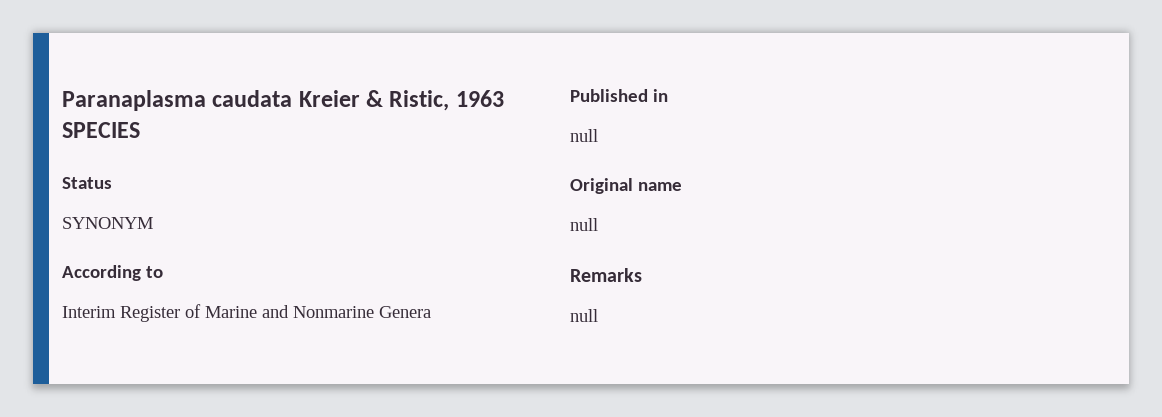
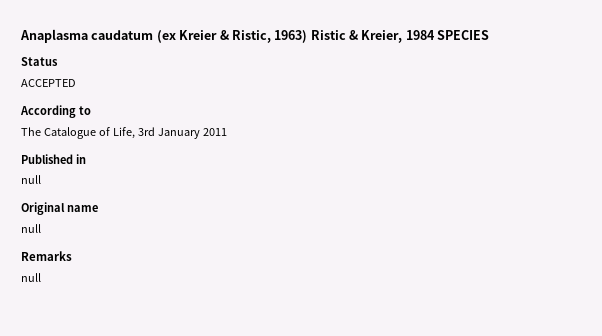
[62,90,504,111] Paranaplasma caudata Kreier & Ristic, 1963 -> [20,29,435,43] Anaplasma caudatum (ex Kreier & Ristic, 1963) Ristic & Kreier, 1984
[62,217,153,229] SYNONYM -> [21,79,76,87] ACCEPTED
[62,304,431,322] Interim Register of Marine and Nonmarine Genera -> [21,127,227,139] The Catalogue of Life, 3rd January 2011

